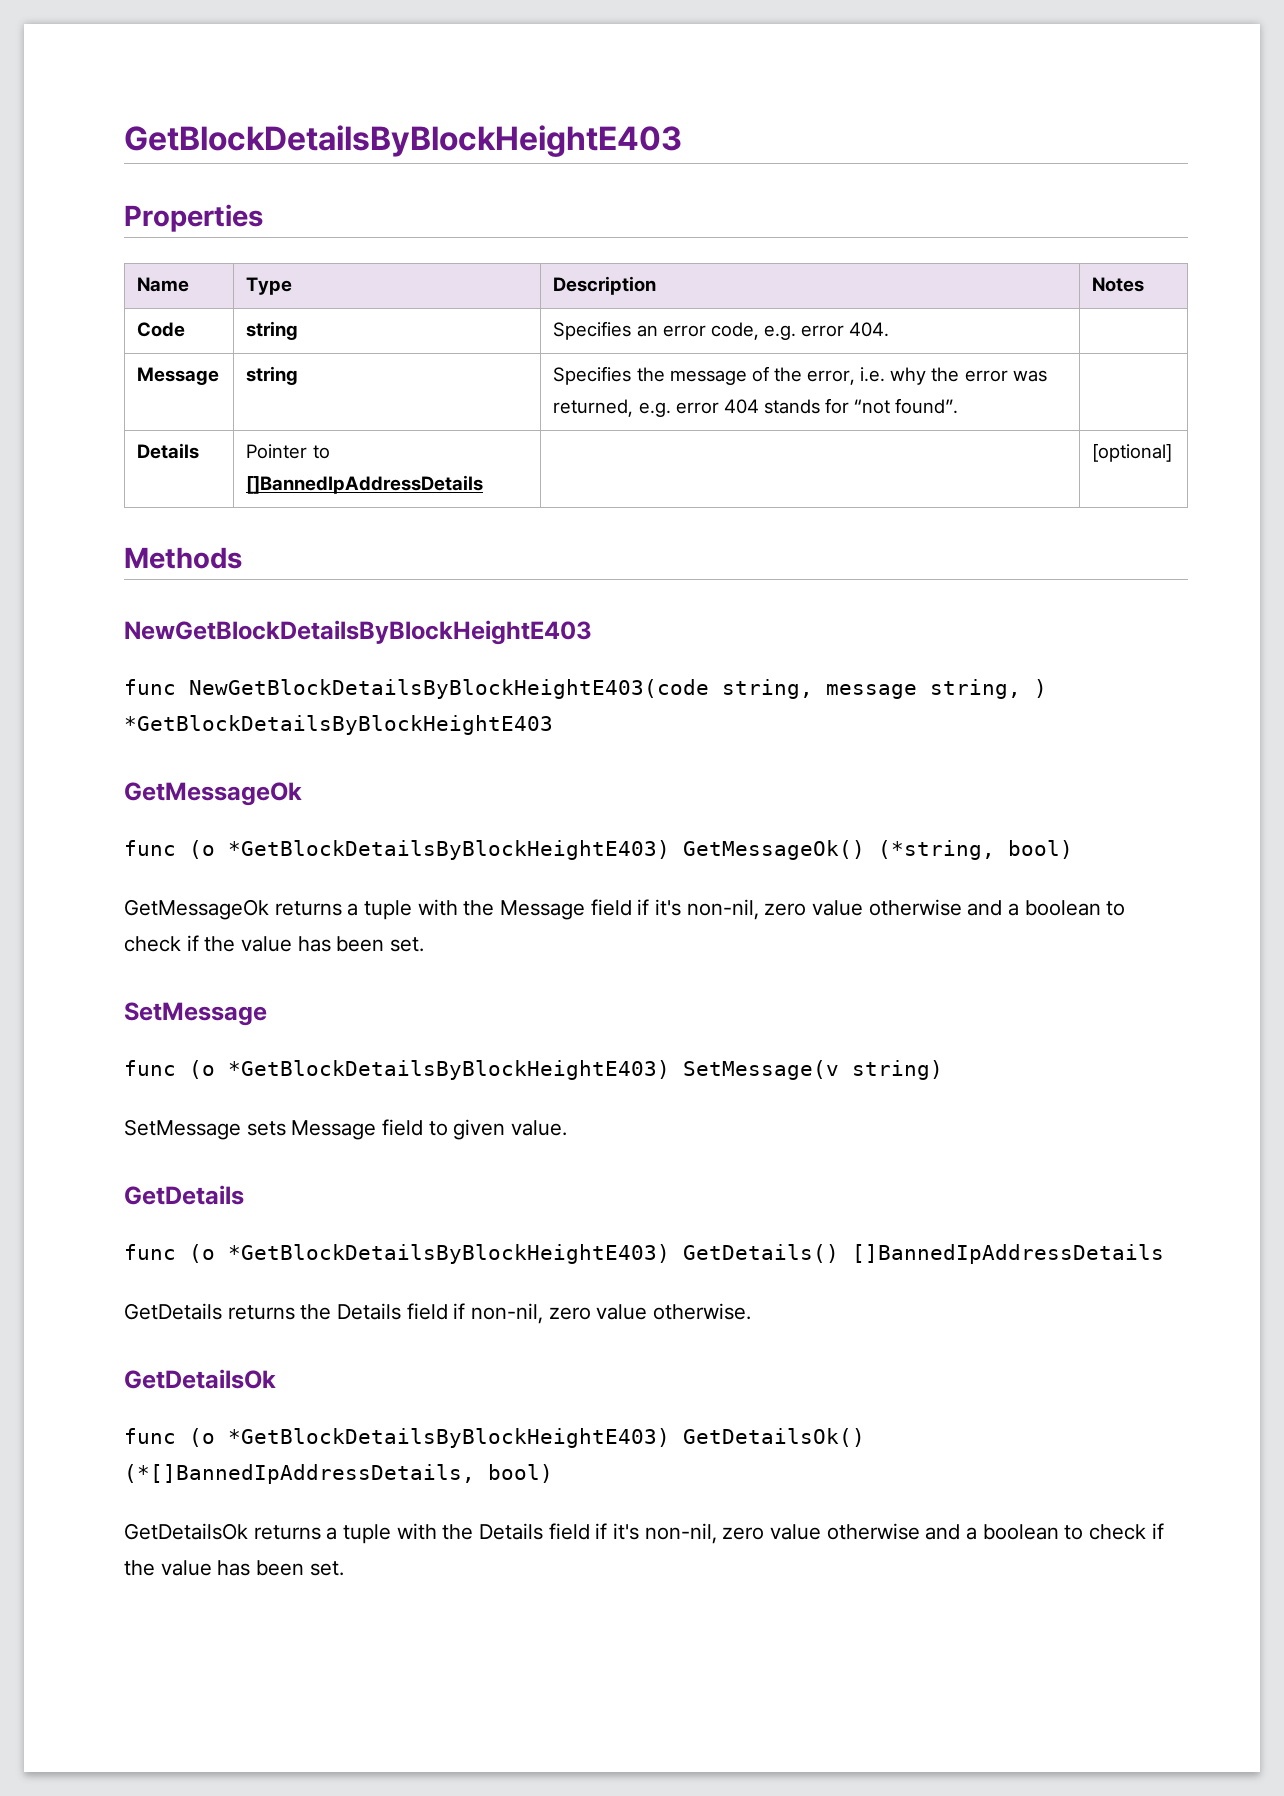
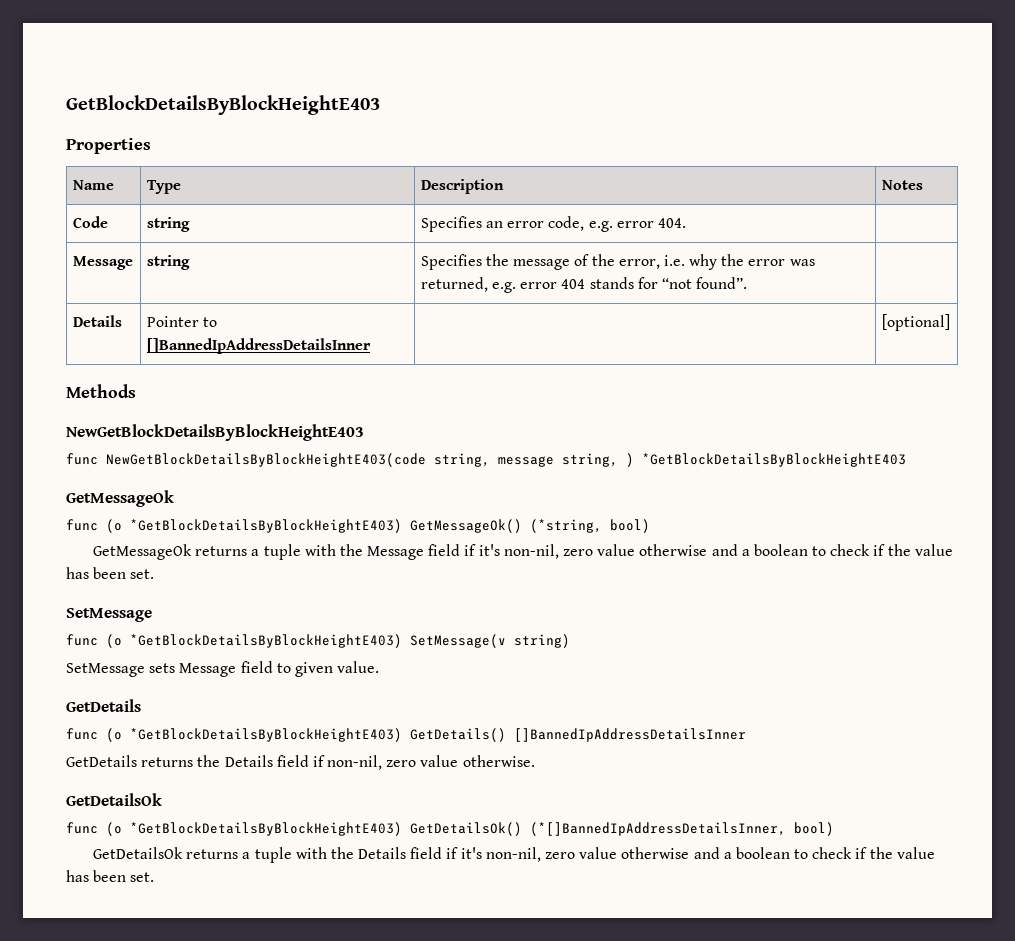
[246,475,484,494] []BannedIpAddressDetails -> [146,338,371,354] []BannedIpAddressDetailsInner
[852,1244,1164,1264] []BannedIpAddressDetails -> [514,728,746,742] []BannedIpAddressDetailsInner
[124,1464,475,1484] (*[]BannedIpAddressDetails, -> [530,822,786,836] (*[]BannedIpAddressDetailsInner,

